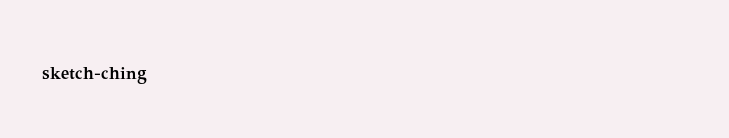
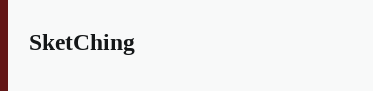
[42,67,147,84] sketch-ching -> [29,34,135,55] SketChing

